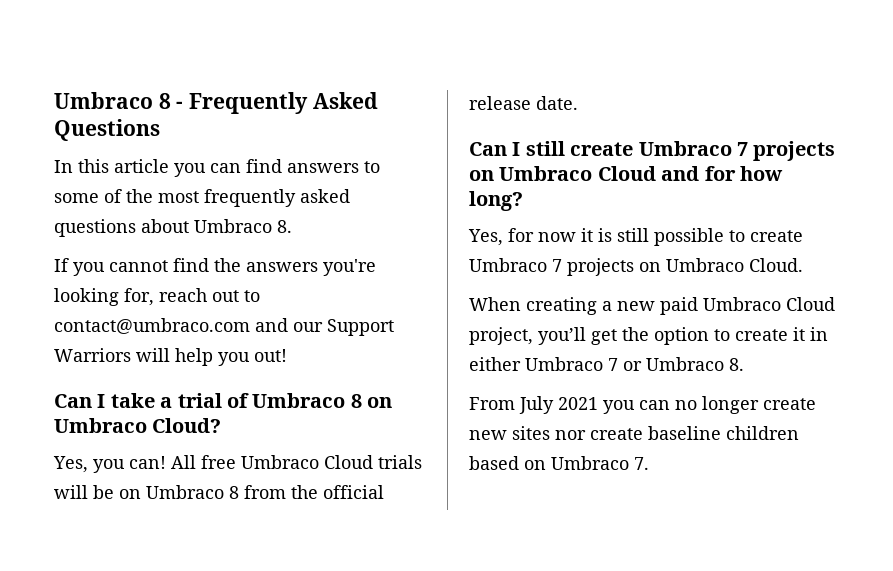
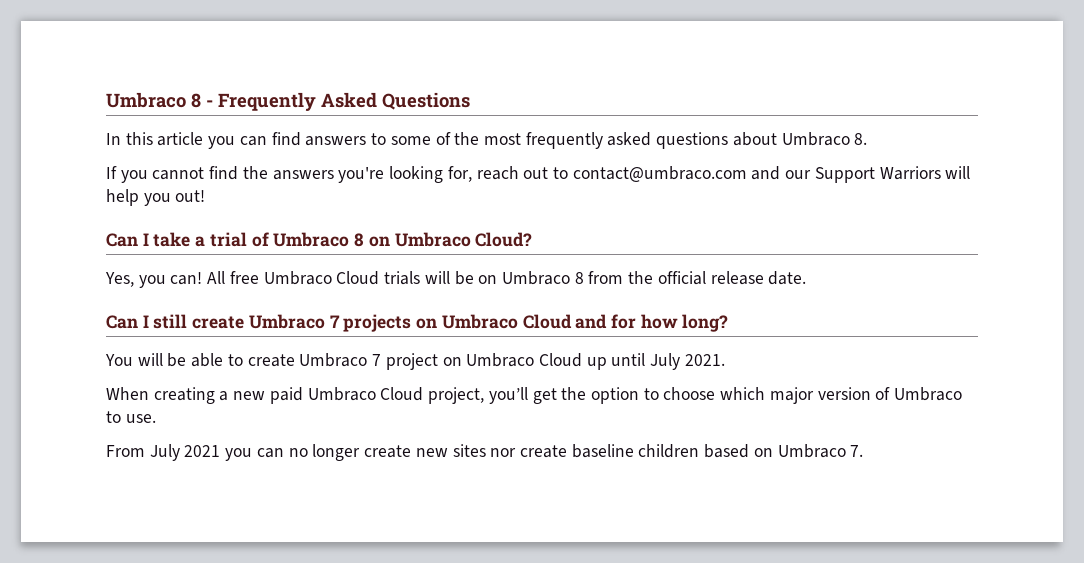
[468,228,724,246] Yes, for now it is still possible -> [105,353,224,367] You will be able
[567,258,803,276] projects on Umbraco Cloud. -> [385,353,725,370] project on Umbraco Cloud up until July 2021.
[735,327,828,341] [469,357,744,371] create it in either Umbraco 7 or Umbraco 8. -> [663,387,963,404] [106,411,156,423] choose which major version of Umbraco to use.

